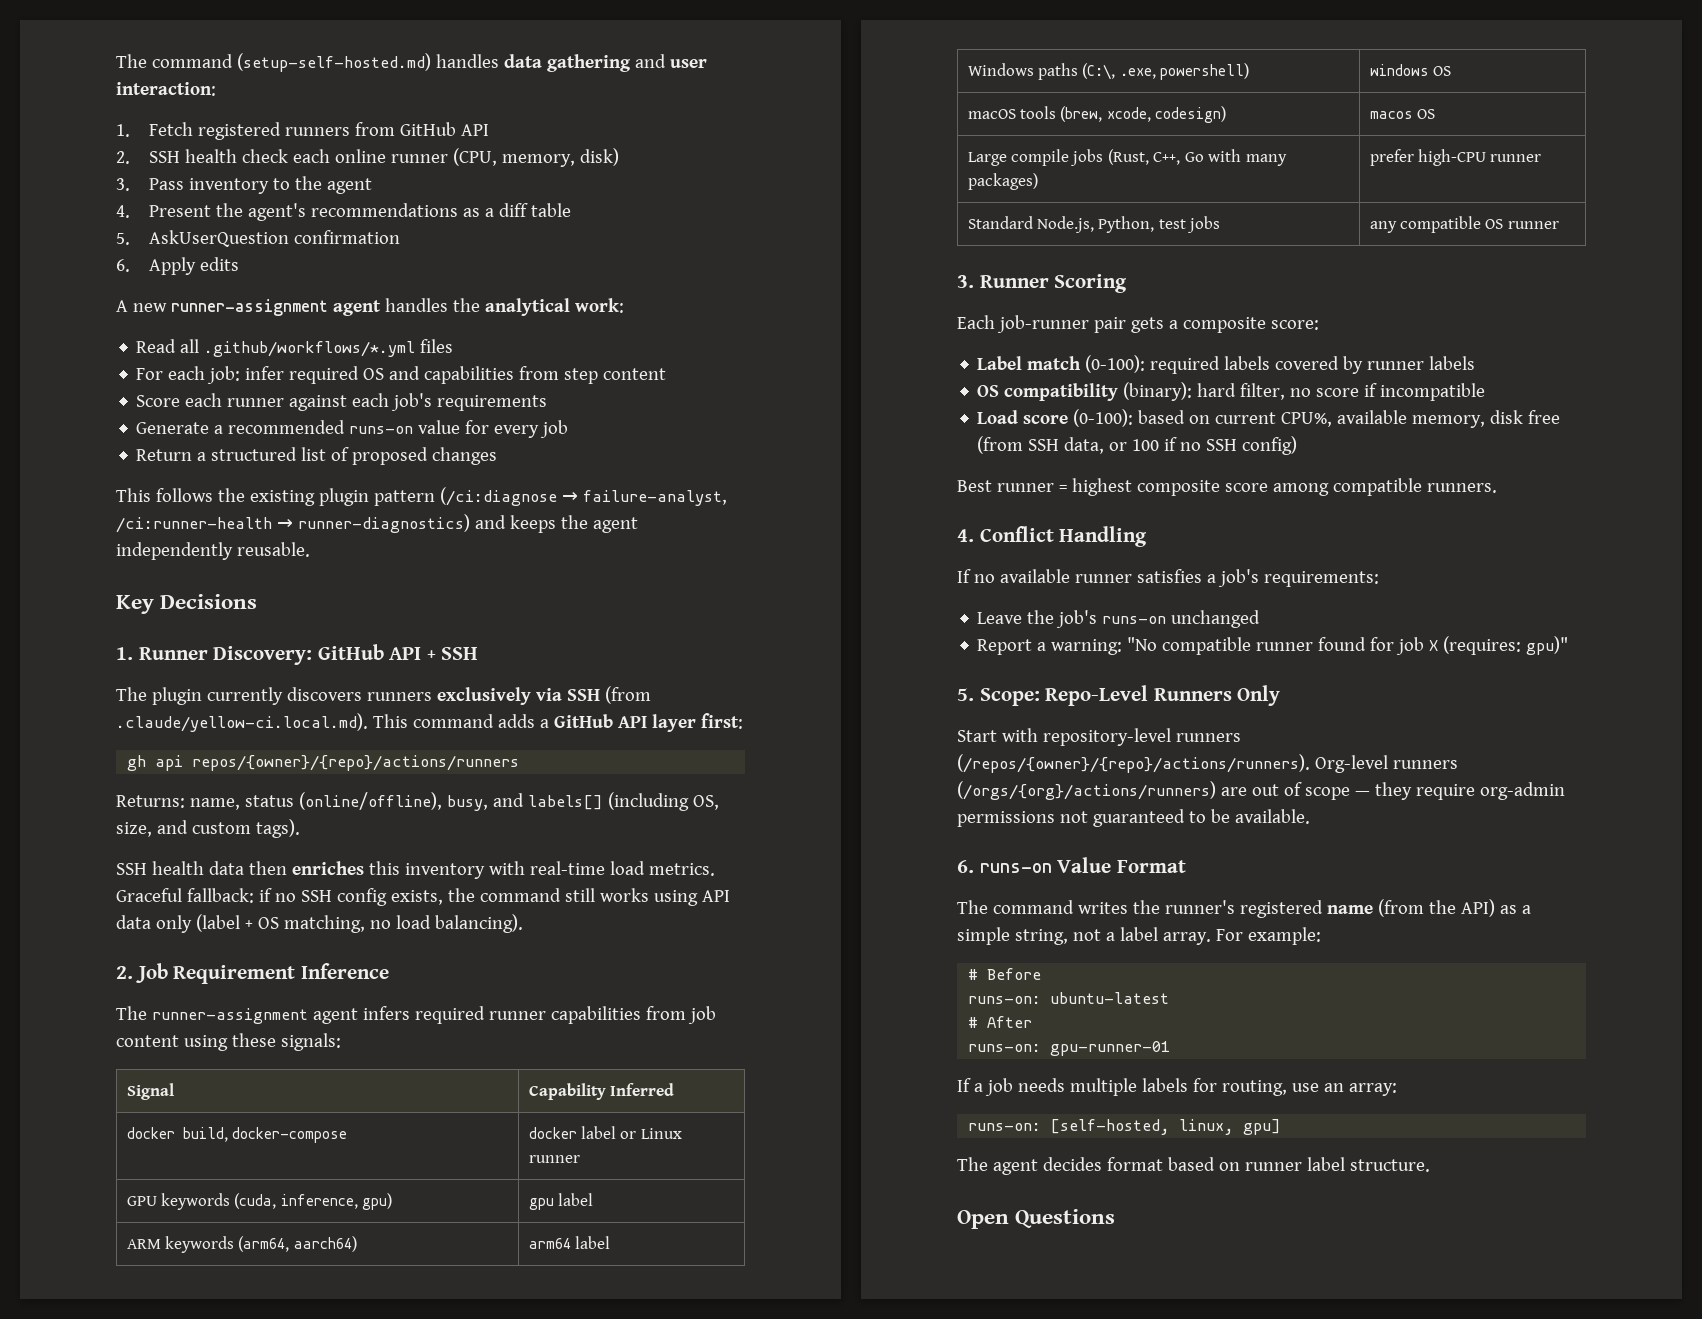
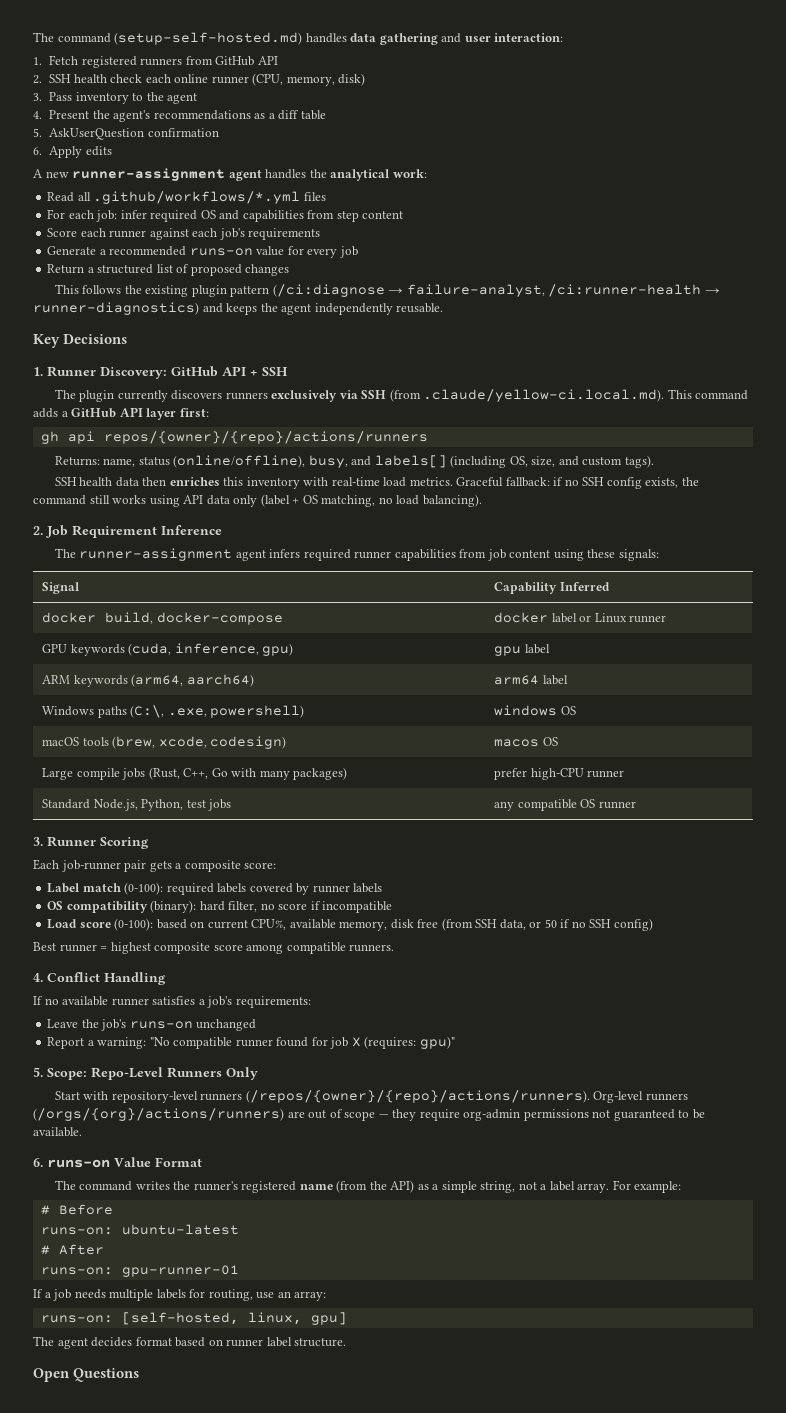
[1132,439,1160,451] 100 -> [544,919,557,928] 50

